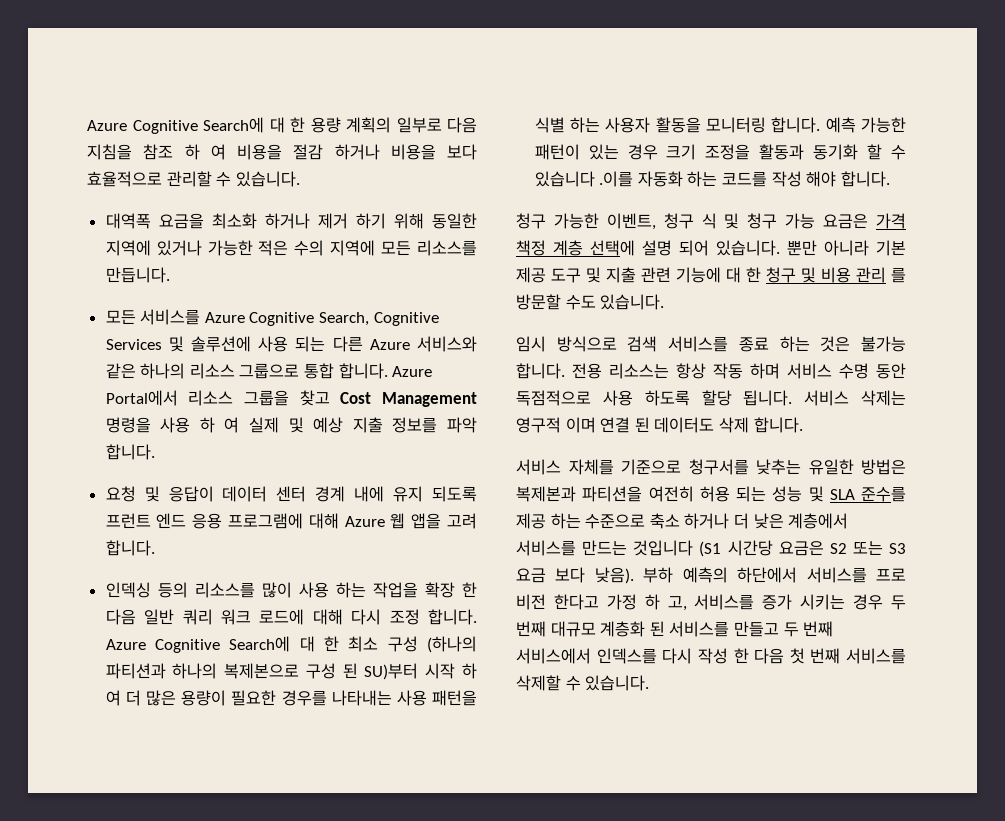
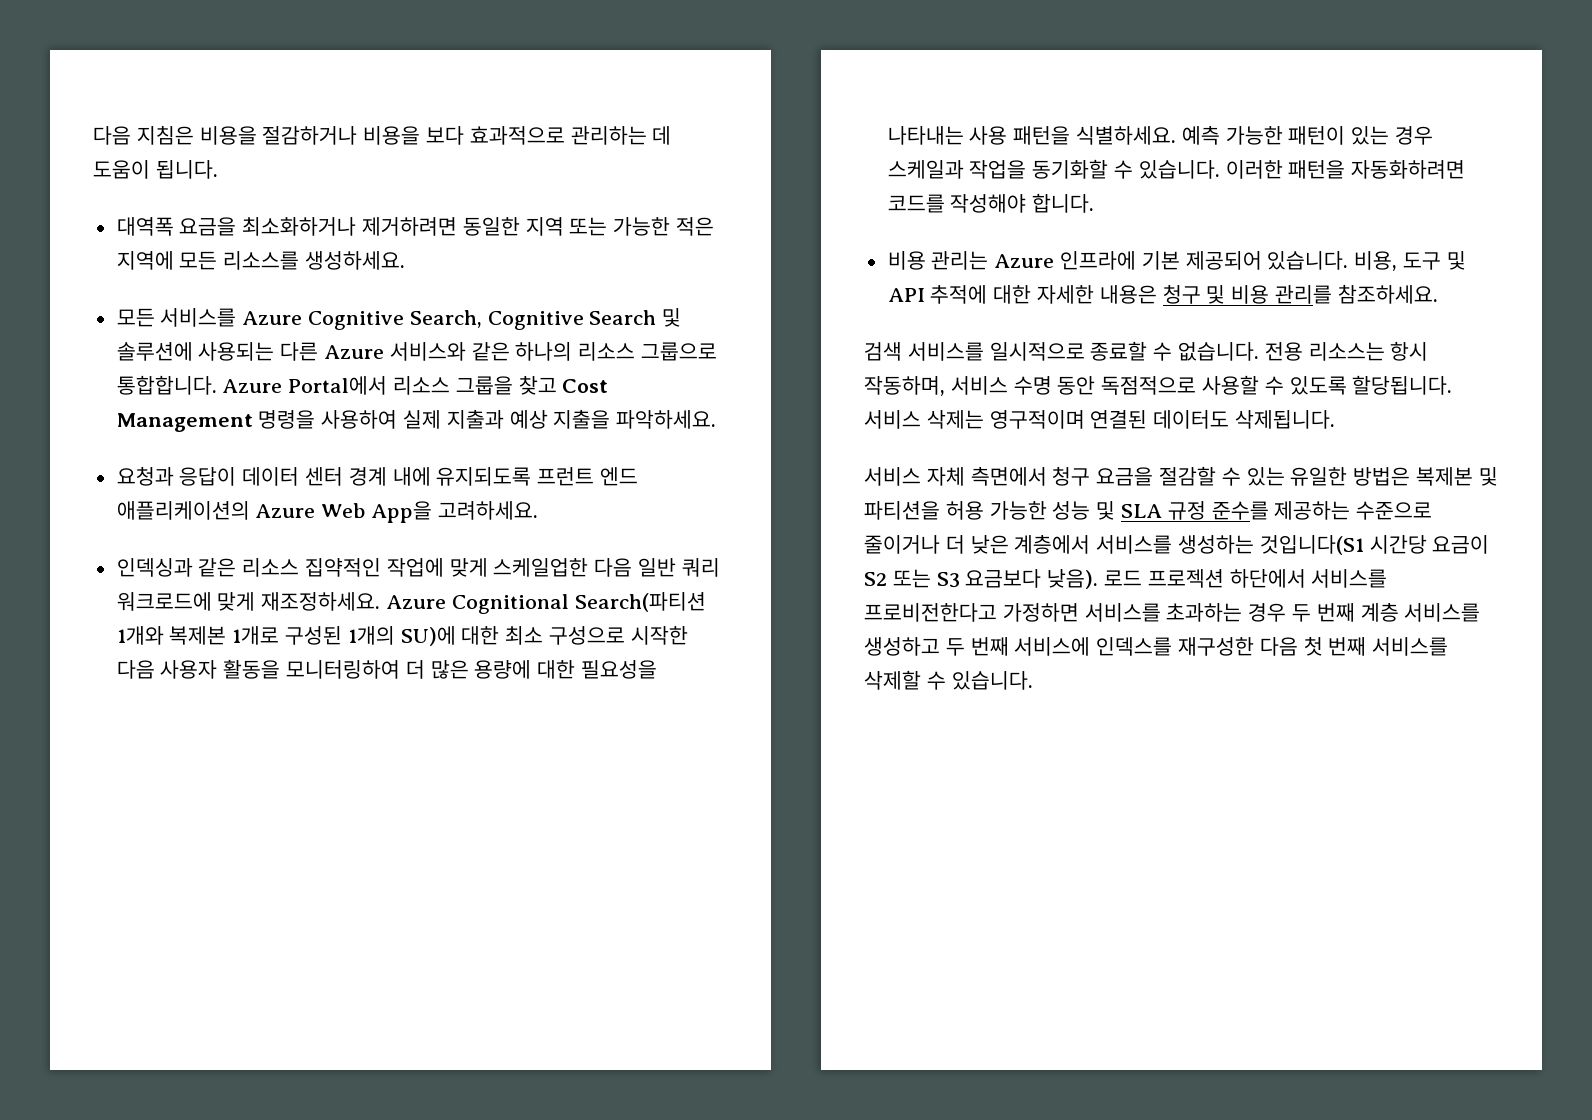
[87,117,477,134] [87,144,477,160] [87,171,300,187] [105,213,477,229] [105,240,202,256] Azure Cognitive Search에 대 한 용량 계획의 일부로 다음 지침을 참조 하 여 비용을 절감 하거나 비용을 보다 효율적으로 관리할 수 있습니다. // 대역폭 요금을 최소화 하거나 제거 하기 위해 동일한 지역에 있거나 -> [93,125,672,145] [93,160,218,179] [116,217,608,236] 다음 지침은 비용을 절감하거나 비용을 보다 효과적으로 관리하는 데 도움이 됩니다. // 대역폭 요금을 최소화하거나 제거하려면 동일한 지역 또는
[294,240,325,256] 수의 -> (715, 226) none
[105,267,170,283] 만듭니다. -> [305,251,406,270] 생성하세요.
[105,339,162,350] Services -> [589,310,657,325] Search
[258,336,326,352] 사용 되는 -> [198,342,275,361] 사용되는
[304,363,388,379] 통합 합니다. -> [116,375,217,395] 통합합니다.
[160,417,478,433] [105,444,155,460] [105,486,160,502] 사용 하 여 실제 및 예상 지출 정보를 파악 합니다. // 요청 및 -> [321,409,717,429] [116,466,174,486] 사용하여 실제 지출과 예상 지출을 파악하세요. // 요청과
[393,486,478,502] [105,513,478,529] [105,540,155,556] [105,582,477,598] [105,609,478,625] [105,636,477,653] [105,663,478,680] [105,690,477,706] [534,117,821,133] 유지 되도록 프런트 엔드 응용 프로그램에 대해 Azure 웹 앱을 고려 합니다. // 인덱싱 등의 리소스를 많이 사용 하는 작업을 확장 한 다음 일반 쿼리 워크 로드에 대해 다시 조정 합니다. Azure Cognitive Search에 대 한 최소 구성 (하나의 파티션과 하나의 복제본으로 구성 된 SU)부터 시작 하 여 더 많은 용량이 필요한 경우를 나타내는 사용 패턴을 식별 하는 사용자 활동을 모니터링 합니다. -> [436,467,639,486] [116,501,538,523] [116,558,720,577] [116,592,706,614] [116,626,688,646] [116,659,658,679] [887,126,1177,145] 유지되도록 프런트 엔드 애플리케이션의 Azure Web App을 고려하세요. // 인덱싱과 같은 리소스 집약적인 작업에 맞게 스케일업한 다음 일반 쿼리 워크로드에 맞게 재조정하세요. Azure Cognitional Search(파티션 1개와 복제본 1개로 구성된 1개의 SU)에 대한 최소 구성으로 시작한 다음 사용자 활동을 모니터링하여 더 많은 용량에 대한 필요성을 나타내는 사용 패턴을 식별하세요.
[666,144,906,160] [534,171,890,187] [516,213,906,230] [516,240,906,256] [516,267,906,283] [516,294,665,310] [516,336,906,352] [516,363,906,379] [516,390,906,406] [516,417,803,433] [516,459,906,475] [516,486,906,502] [516,513,849,529] [516,540,906,557] [516,567,906,584] [516,594,906,611] [516,621,834,637] [516,648,749,664] 크기 조정을 활동과 동기화 할 수 있습니다 .이를 자동화 하는 코드를 작성 해야 합니다. // 청구 가능한 이벤트, 청구 식 및 청구 가능 요금은 가격 책정 계층 선택에 설명 되어 있습니다. 뿐만 아니라 기본 제공 도구 및 지출 관련 기능에 대 한 청구 및 비용 관리 를 방문할 수도 있습니다. // 임시 방식으로 검색 서비스를 종료 하는 것은 불가능 합니다. 전용 리소스는 항상 작동 하며 서비스 수명 동안 독점적으로 사용 하도록 할당 됩니다. 서비스 삭제는 영구적 이며 연결 된 데이터도 삭제 합니다. // 서비스 자체를 기준으로 청구서를 낮추는 유일한 방법은 복제본과 파티션을 여전히 허용 되는 성능 및 SLA 준수를 제공 하는 수준으로 축소 하거나 더 낮은 계층에서 서비스를 만드는 것입니다 (S1 시간당 요금은 S2 또는 S3 요금 보다 낮음). 부하 예측의 하단에서 서비스를 프로 비전 한다고 가정 하 고, 서비스를 증가 시키는 경우 두 번째 대규모 계층화 된 서비스를 만들고 두 번째 서비스에서 인덱스를 다시 작성 한 -> [887,159,1466,179] [887,193,1095,213] [887,251,1466,271] [887,284,1438,304] [864,341,1429,361] [864,375,1453,396] [864,410,1336,429] [864,466,1498,486] [864,501,1433,520] [864,535,1490,555] [864,569,1388,589] [864,603,1481,622] [864,637,1255,656] 스케일과 작업을 동기화할 수 있습니다. 이러한 패턴을 자동화하려면 코드를 작성해야 합니다. // 비용 관리는 Azure 인프라에 기본 제공되어 있습니다. 비용, 도구 및 API 추적에 대한 자세한 내용은 청구 및 비용 관리를 참조하세요. // 검색 서비스를 일시적으로 종료할 수 없습니다. 전용 리소스는 항시 작동하며, 서비스 수명 동안 독점적으로 사용할 수 있도록 할당됩니다. 서비스 삭제는 영구적이며 연결된 데이터도 삭제됩니다. // 서비스 자체 측면에서 청구 요금을 절감할 수 있는 유일한 방법은 복제본 및 파티션을 허용 가능한 성능 및 SLA 규정 준수를 제공하는 수준으로 줄이거나 더 낮은 계층에서 서비스를 생성하는 것입니다(S1 시간당 요금이 S2 또는 S3 요금보다 낮음). 로드 프로젝션 하단에서 서비스를 프로비전한다고 가정하면 서비스를 초과하는 경우 두 번째 계층 서비스를 생성하고 두 번째 서비스에 인덱스를 재구성한

